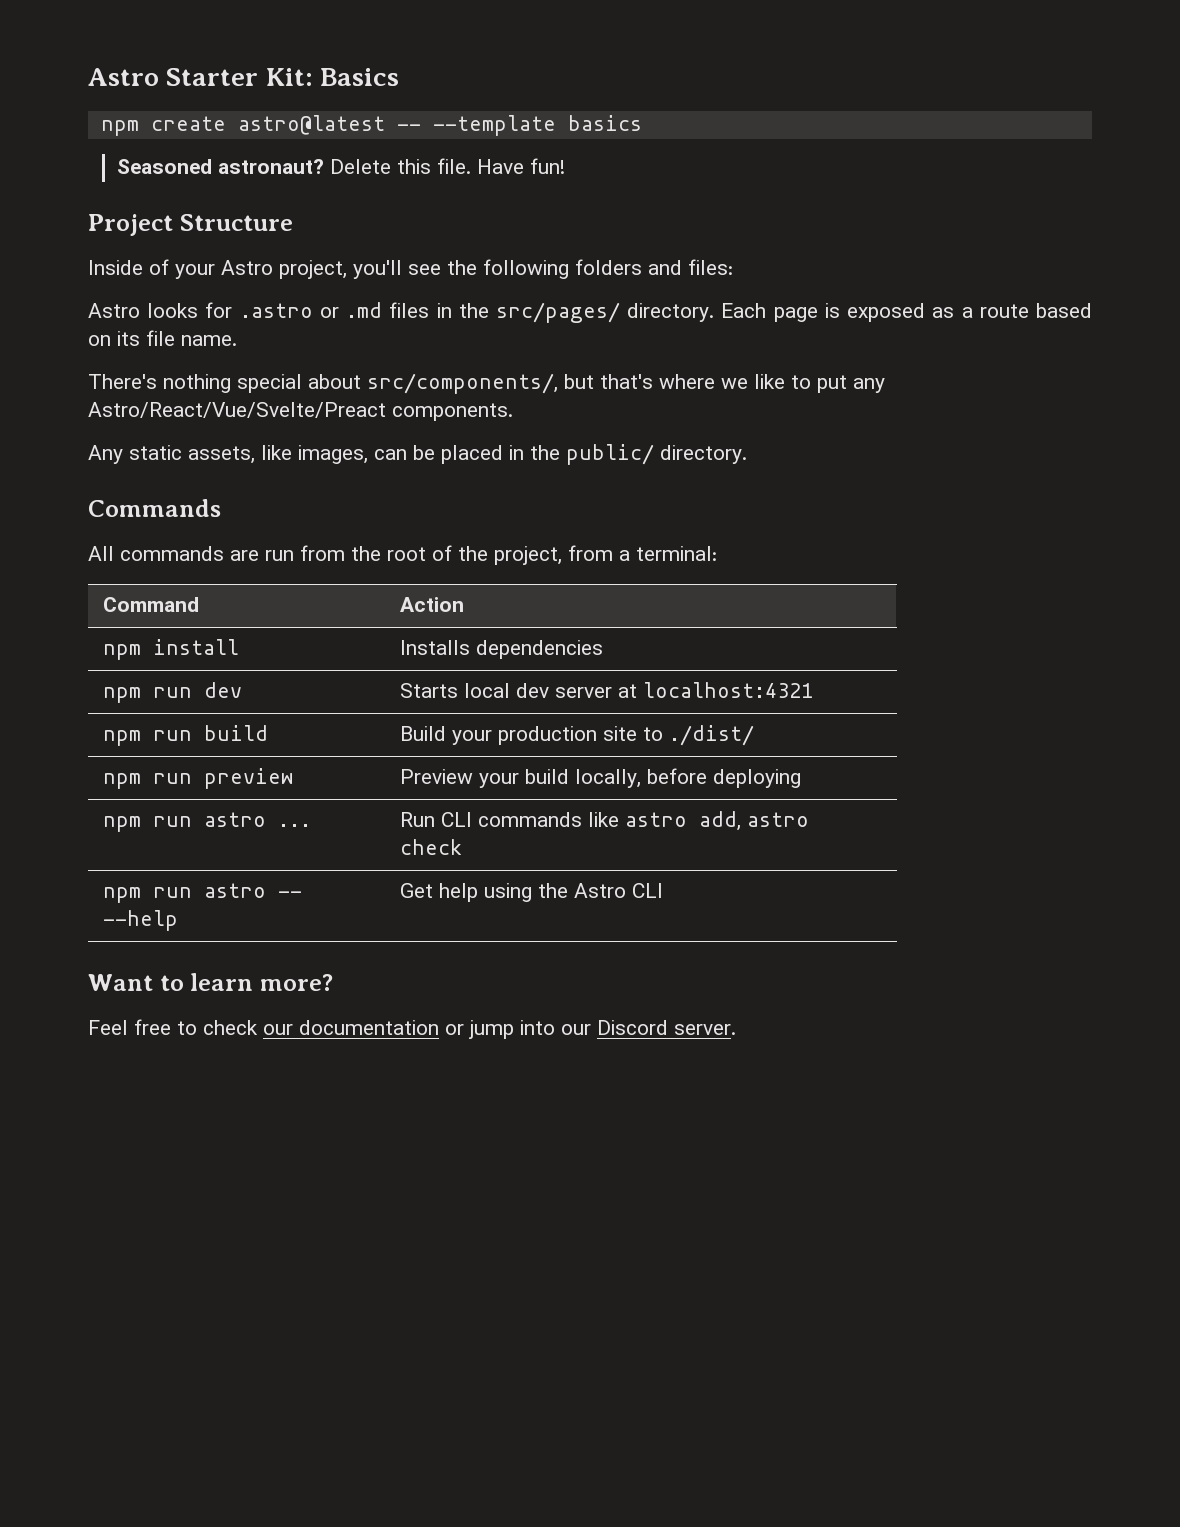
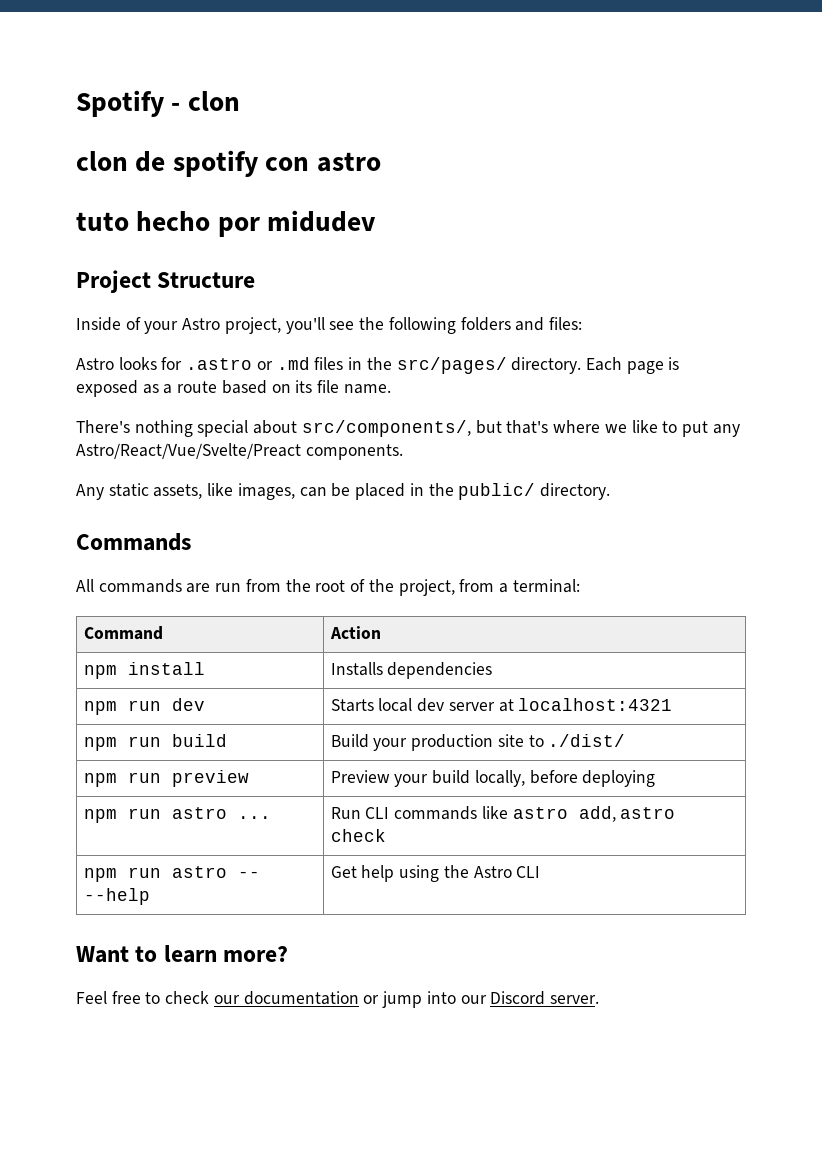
[88,68,399,86] [100,115,642,136] [116,158,565,174] Astro Starter Kit: Basics // npm create astro@latest -- --template basics // Seasoned astronaut? Delete this file. Have fun! -> [76,90,240,117] [76,150,381,177] [76,210,377,237] Spotify - clon // clon de spotify con astro // tuto hecho por midudev

